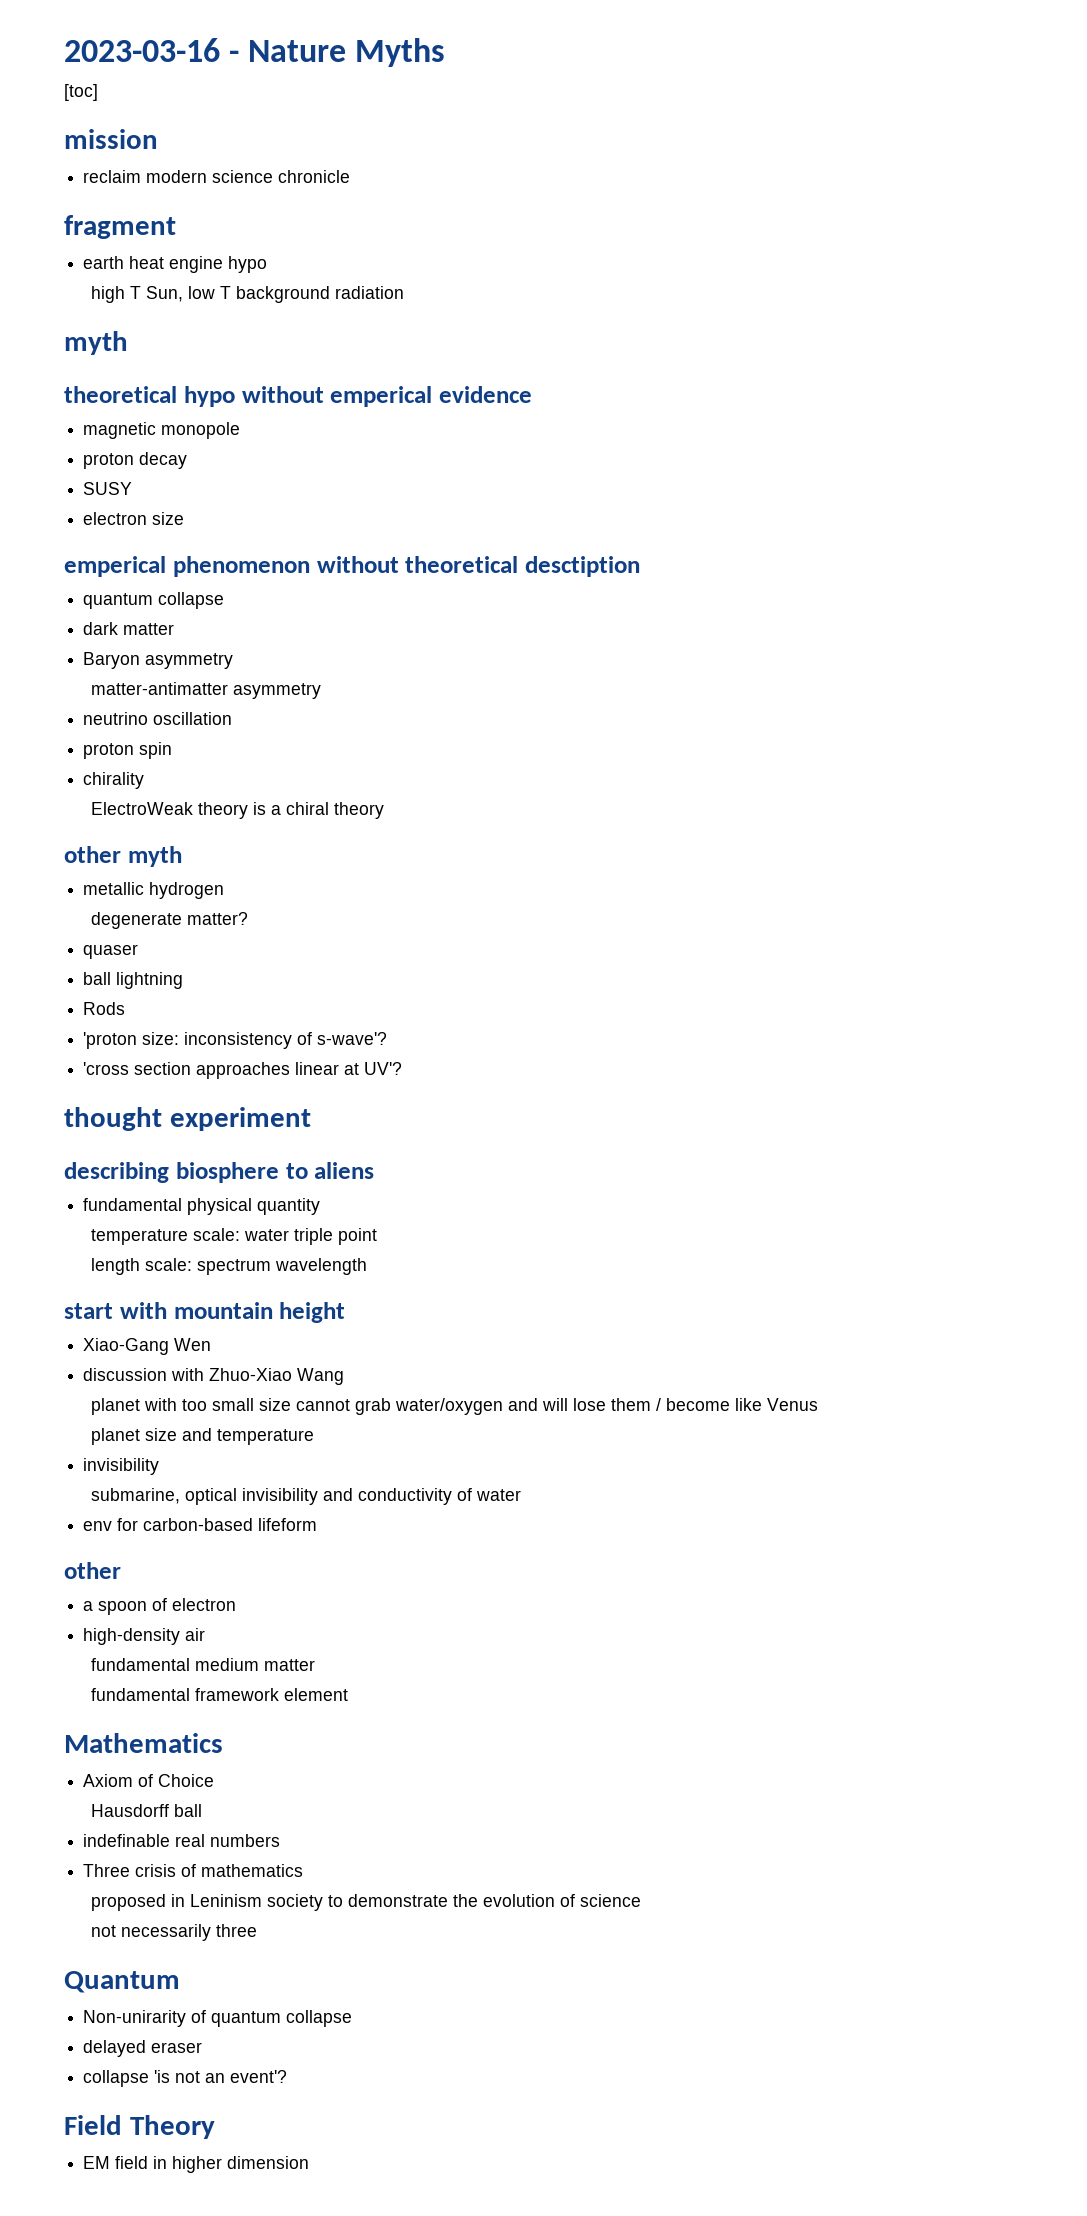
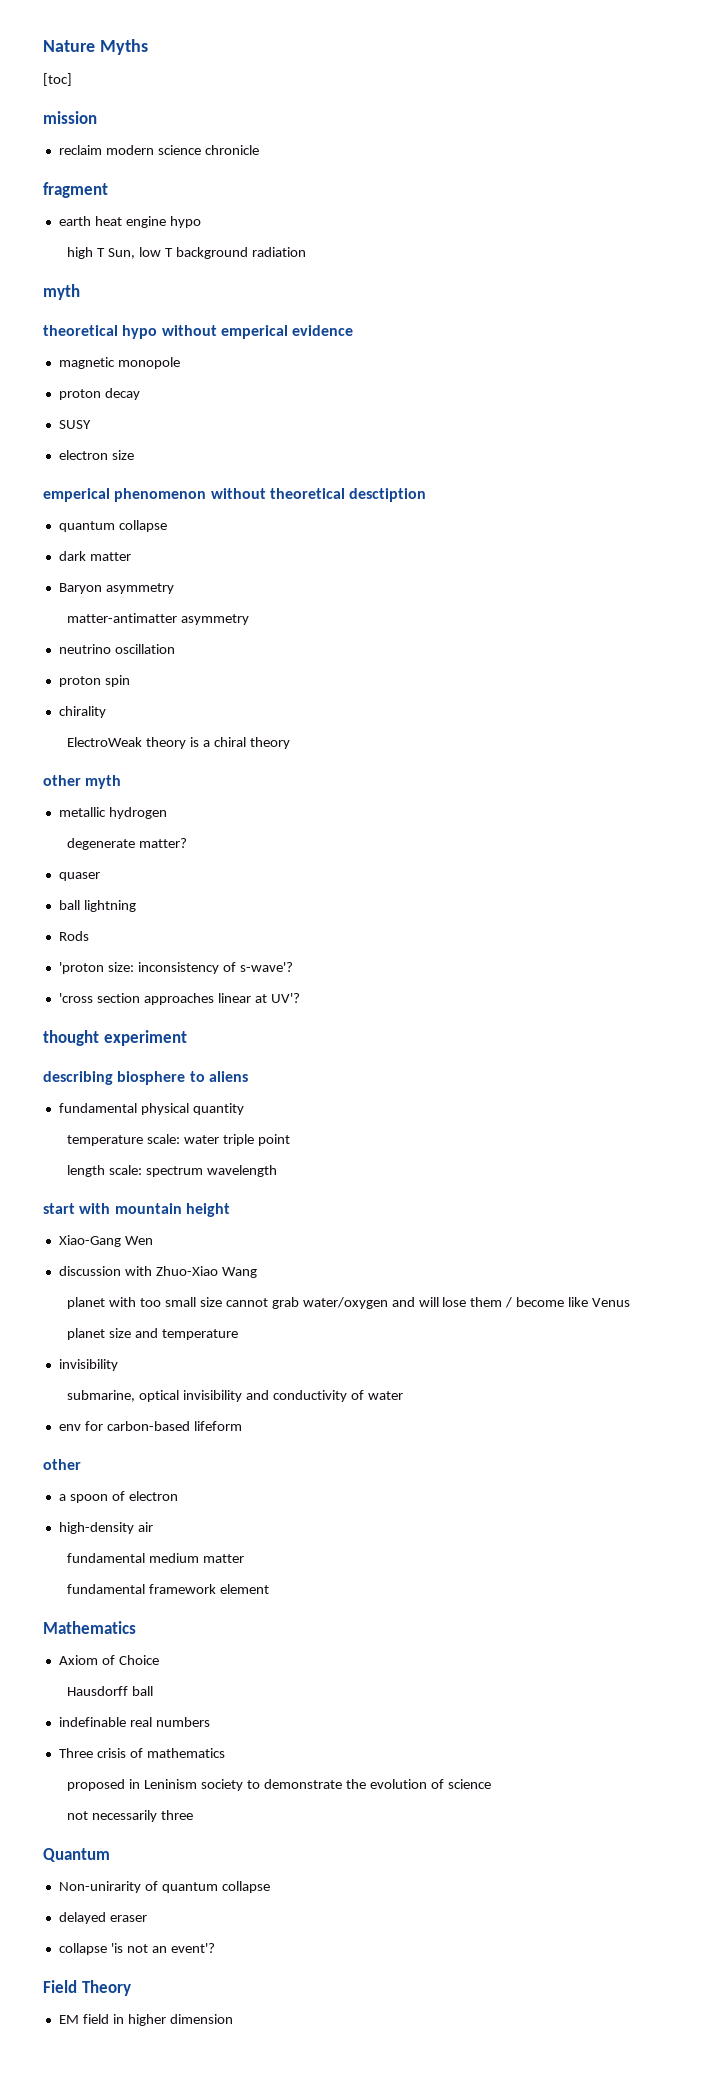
[64,38,240,62] 2023-03-16 - -> (43, 46) none

